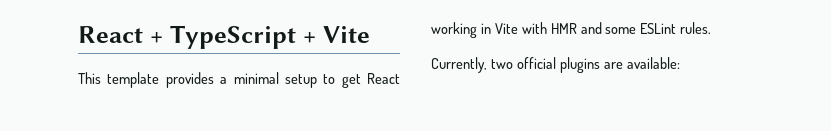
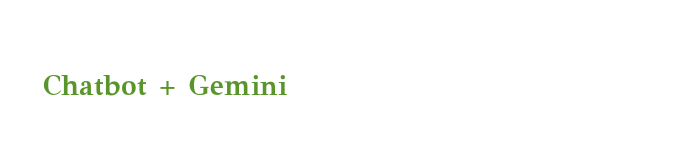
[78,25,370,49] [78,72,400,88] [431,22,712,38] [431,57,680,73] React + TypeScript + Vite // This template provides a minimal setup to get React working in Vite with HMR and some ESLint rules. // Currently, two official plugins are available: -> [43,74,287,96] Chatbot + Gemini

